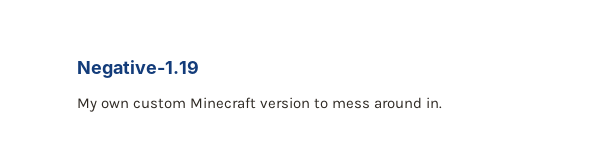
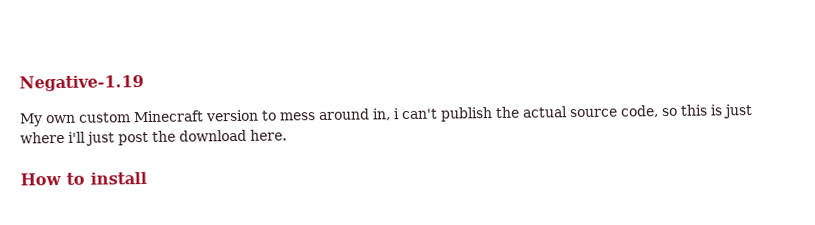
[426,97,443,109] in. -> [372,104,753,122] [20,129,287,146] [20,172,147,186] in, i can't publish the actual source code, so this is just where i'll just post the download here. // How to install

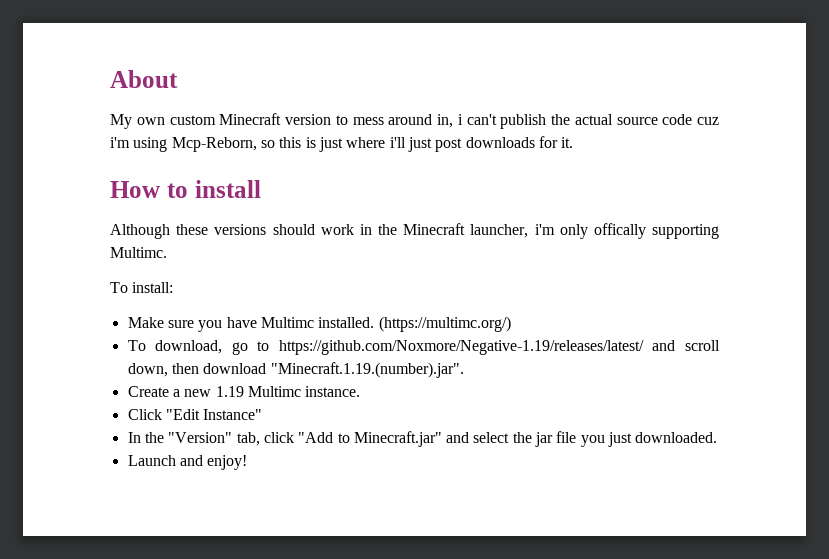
[19,75,144,92] Negative-1.19 -> [110,70,178,88] About
[620,105,659,118] code, -> [662,114,719,125] [110,137,257,152] code cuz i'm using Mcp-Reborn,
[152,129,287,142] the download here. -> [465,136,574,148] downloads for it.
(147, 178) none -> [110,223,719,239] [110,247,167,258] [110,282,174,293] [127,316,511,332] [127,340,721,355] [127,362,464,378] [127,386,361,397] [127,409,263,420] [127,431,718,447] [127,455,248,470] // Although these versions should work in the Minecraft launcher, i'm only offically supporting Multimc. // To install: // Make sure you have Multimc installed. (https://multimc.org/) // To download, go to https://github.com/Noxmore/Negative-1.19/releases/latest/ and scroll down, then download "Minecraft.1.19.(number).jar". // Create a new 1.19 Multimc instance. // Click "Edit Instance" // In the "Version" tab, click "Add to Minecraft.jar" and select the jar file you just downloaded. // Launch and enjoy!

